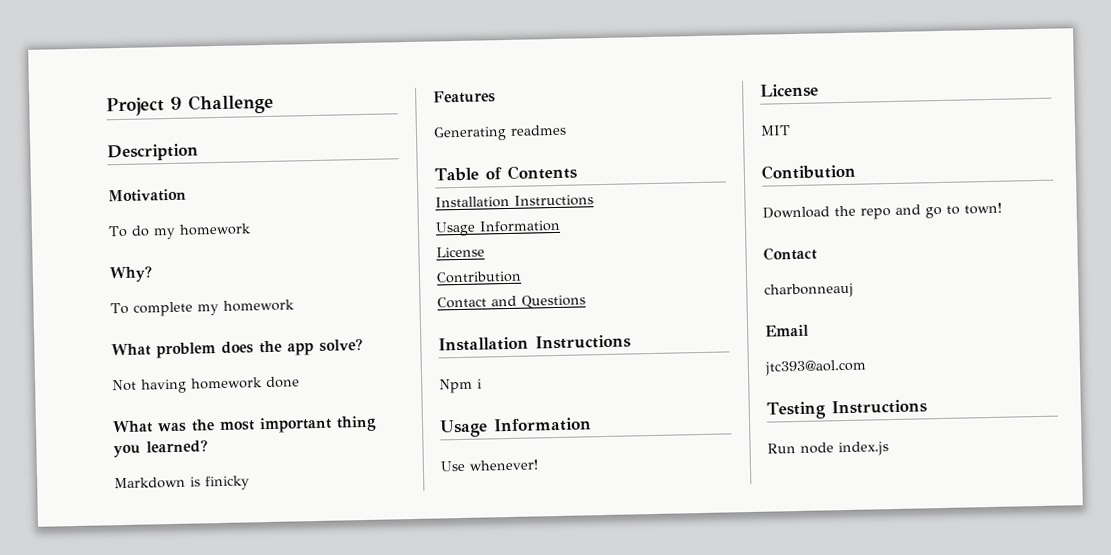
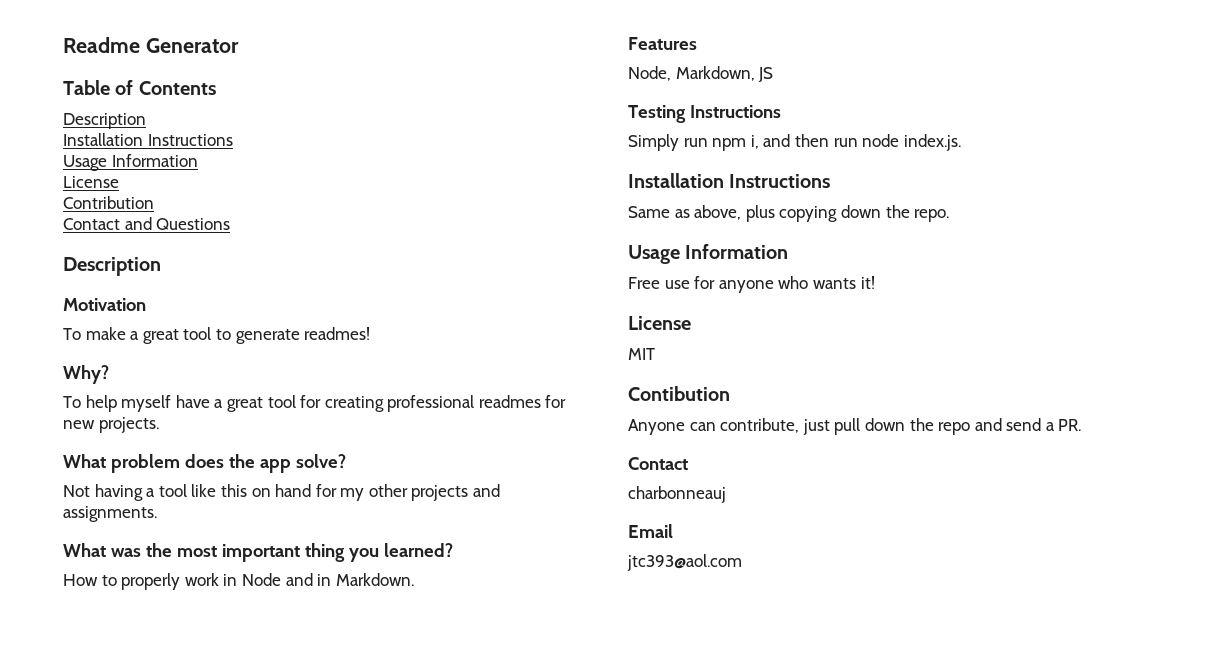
[106,93,274,117] [107,143,199,162] [108,188,187,203] [108,223,252,240] [109,266,152,283] [110,299,295,317] [111,339,363,359] [112,376,300,394] [112,415,377,434] [113,440,208,458] [114,475,250,491] [433,90,496,104] [433,124,567,142] Project 9 Challenge // Description // Motivation // To do my homework // Why? // To complete my homework // What problem does the app solve? // Not having homework done // What was the most important thing you learned? // Markdown is finicky // Features // Generating readmes -> [63,37,239,53] Readme Generator
(577, 172) none -> [63,113,146,129] // Description
[438,334,631,352] [439,378,482,394] [439,417,592,438] [440,459,538,472] [760,83,819,98] [760,125,791,136] [761,163,856,180] [762,202,1002,220] Installation Instructions // Npm i // Usage Information // Use whenever! // License // MIT // Contibution // Download the repo and go to town! -> [63,257,161,276] [63,298,146,311] [63,327,371,344] [63,365,109,384] [63,395,567,412] [63,417,159,433] [63,454,346,473] [63,484,501,501] [63,506,157,522] [63,543,453,562] [63,573,414,590] [628,37,697,50] [628,66,774,82] [628,105,781,123] [628,134,961,151] [628,173,831,188] [628,205,950,222] [628,244,789,264] [628,276,875,293] [628,316,691,330] [628,348,655,360] [628,386,730,401] [628,418,1082,435] Description // Motivation // To make a great tool to generate readmes! // Why? // To help myself have a great tool for creating professional readmes for new projects. // What problem does the app solve? // Not having a tool like this on hand for my other projects and assignments. // What was the most important thing you learned? // How to properly work in Node and in Markdown. // Features // Node, Markdown, JS // Testing Instructions // Simply run npm i, and then run node index.js. // Installation Instructions // Same as above, plus copying down the repo. // Usage Information // Free use for anyone who wants it! // License // MIT // Contibution // Anyone can contribute, just pull down the repo and send a PR.
[766,399,927,420] [767,441,889,457] // Testing Instructions // Run node index.js -> (742, 562) none

